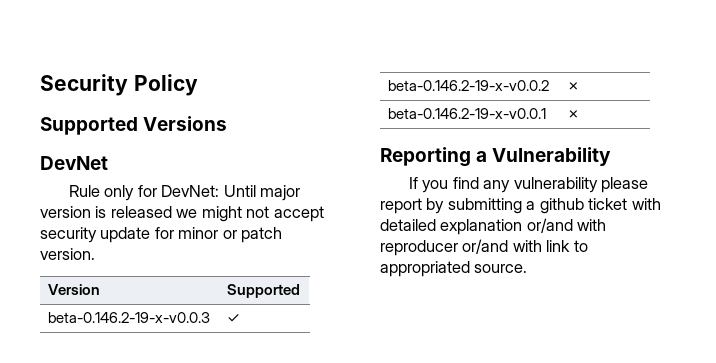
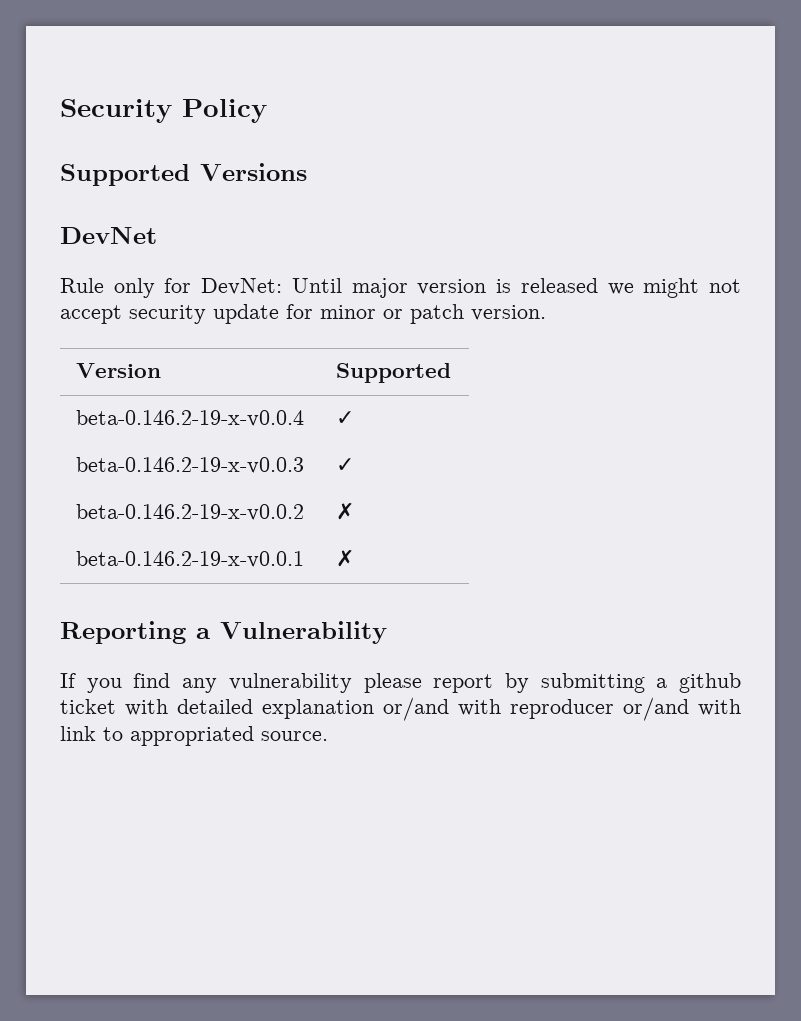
(301, 291) none -> [75,410,304,427] [335,411,354,425] // beta-0.146.2-19-x-v0.0.4 | ✓

